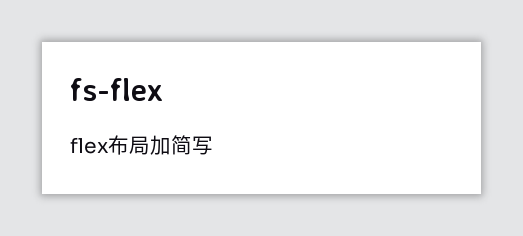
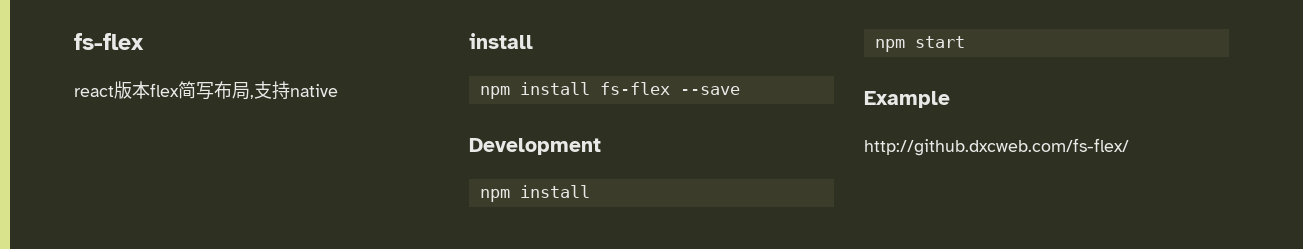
[70,135,213,155] flex布局加简写 -> [74,81,338,100] [469,33,533,49] [479,82,740,99] [469,138,601,155] [479,185,590,202] [874,36,965,52] [864,91,950,108] [864,138,1129,156] react版本flex简写布局,支持native // install // npm install fs-flex --save // Development // npm install // npm start // Example // http://github.dxcweb.com/fs-flex/

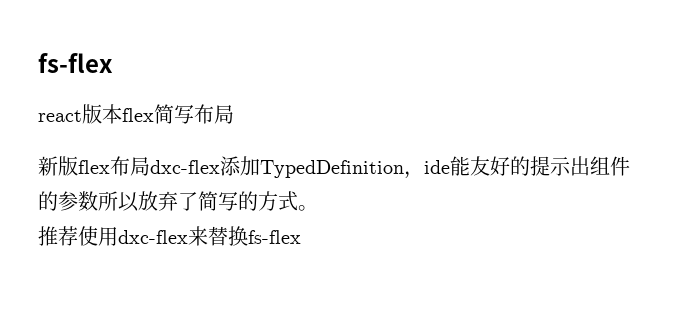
[250,81,338,100] [469,33,533,49] [479,82,740,99] [469,138,601,155] [479,185,590,202] [874,36,965,52] [864,91,950,108] [864,138,1129,156] ,支持native // install // npm install fs-flex --save // Development // npm install // npm start // Example // http://github.dxcweb.com/fs-flex/ -> [38,156,630,179] [38,191,318,212] [38,226,301,246] // 新版flex布局dxc-flex添加TypedDefinition，ide能友好的提示出组件的参数所以放弃了简写的方式。 // 推荐使用dxc-flex来替换fs-flex

